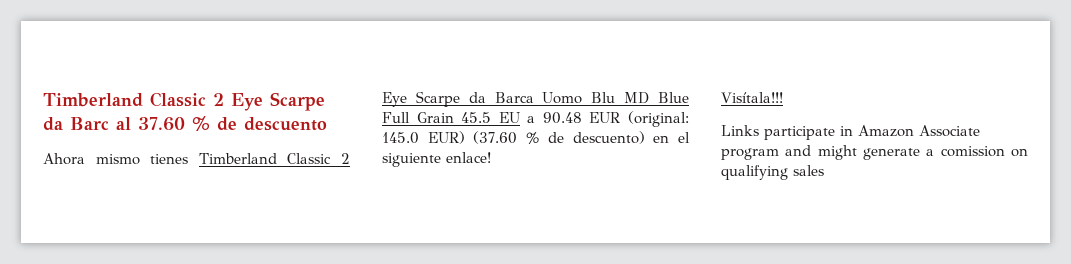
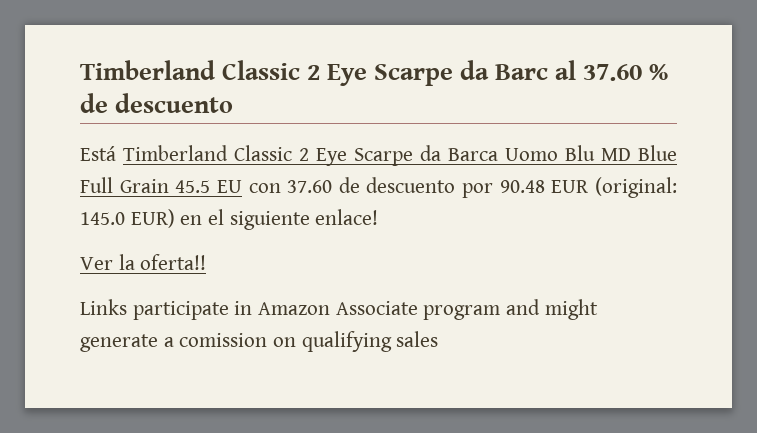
[43,153,189,165] Ahora mismo tienes -> [80,146,116,161] Está
[527,116,536,123] a -> [248,177,494,198] con 37.60 de descuento por
[473,131,645,144] (37.60 % de descuento) -> (175, 218) none
[721,92,783,103] Visítala!!! -> [80,254,207,270] Ver la oferta!!

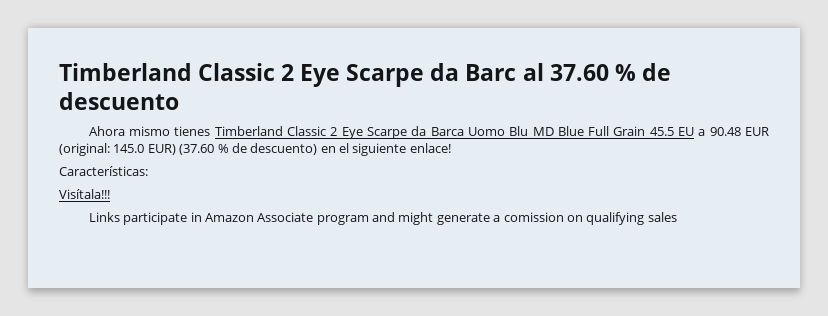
[80,146,116,161] Está -> [88,126,211,136] Ahora mismo tienes
[248,177,494,198] con 37.60 de descuento por -> [698,129,706,136] a
(175, 218) none -> [179,143,318,155] (37.60 % de descuento)
[80,254,207,270] Ver la oferta!! -> [59,166,148,176] [59,189,110,199] Características: // Visítala!!!

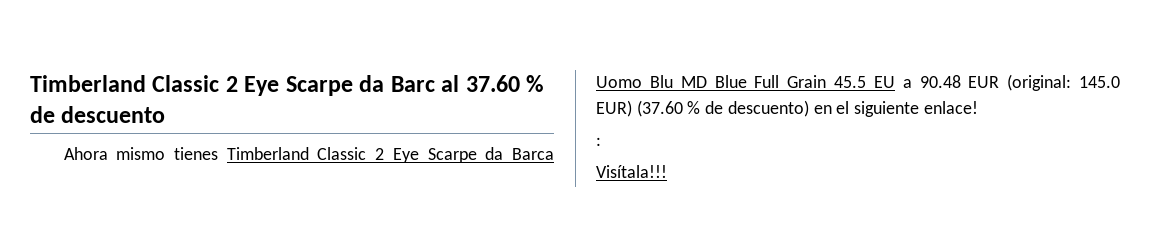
[59,166,148,176] Características: -> [596,137,601,146] :
[88,212,677,225] // Links participate in Amazon Associate program and might generate a comission on qualifying sales -> (667, 171) none

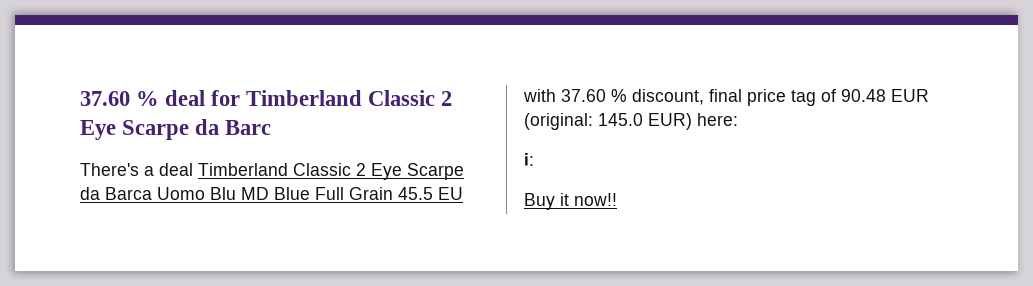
(30, 83) none -> [80,90,241,106] 37.60 % deal for
[441,75,545,92] [30,106,166,123] [63,147,218,160] al 37.60 % de descuento // Ahora mismo tienes -> [80,163,193,176] // There's a deal
[902,79,912,88] a -> [523,89,836,106] with 37.60 % discount, final price tag of
[636,100,978,117] [596,137,601,146] [596,165,667,178] (37.60 % de descuento) en el siguiente enlace! // : // Visítala!!! -> [697,113,738,126] [524,152,534,166] [524,193,617,210] here: // ℹ: // Buy it now!!

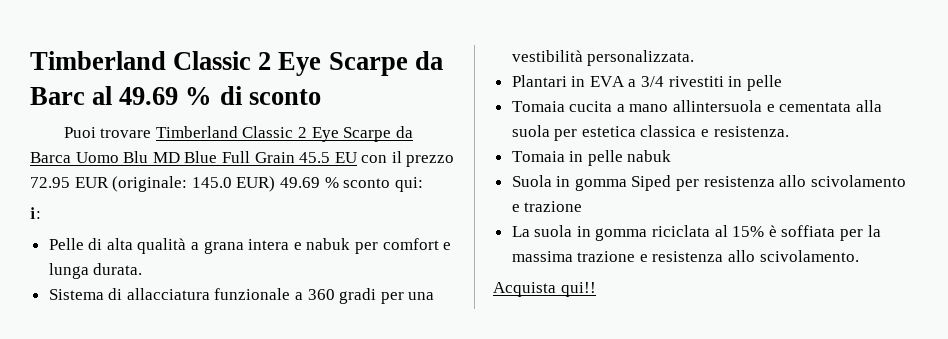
[80,90,241,106] 37.60 % deal for -> (30, 60) none
[80,163,193,176] // There's a deal -> [92,86,321,105] [63,127,152,138] al 49.69 % di sconto // Puoi trovare
[523,89,929,106] [524,113,738,130] [524,152,534,166] [524,193,617,210] with 37.60 % discount, final price tag of 90.48 EUR (original: 145.0 EUR) here: // ℹ: // Buy it now!! -> [361,151,455,167] [30,176,423,192] [30,207,41,219] [48,238,452,254] [48,263,143,279] [48,288,435,304] [511,50,695,66] [511,75,782,91] [511,100,882,112] [511,125,789,141] [511,150,672,166] [511,175,906,191] [511,201,583,212] [511,225,881,241] [511,250,859,262] [493,282,596,297] con il prezzo 72.95 EUR (originale: 145.0 EUR) 49.69 % sconto qui: // ℹ: // Pelle di alta qualità a grana intera e nabuk per comfort e lunga durata. // Sistema di allacciatura funzionale a 360 gradi per una vestibilità personalizzata. // Plantari in EVA a 3/4 rivestiti in pelle // Tomaia cucita a mano allintersuola e cementata alla suola per estetica classica e resistenza. // Tomaia in pelle nabuk // Suola in gomma Siped per resistenza allo scivolamento e trazione // La suola in gomma riciclata al 15% è soffiata per la massima trazione e resistenza allo scivolamento. // Acquista qui!!

